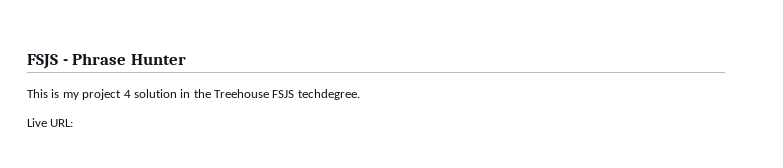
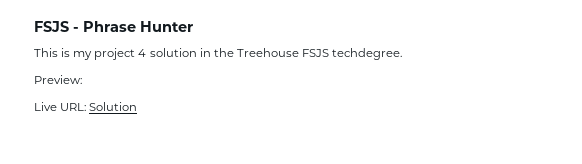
(360, 94) none -> [34,75,82,84] // Preview:
(74, 123) none -> [89,102,138,111] Solution

